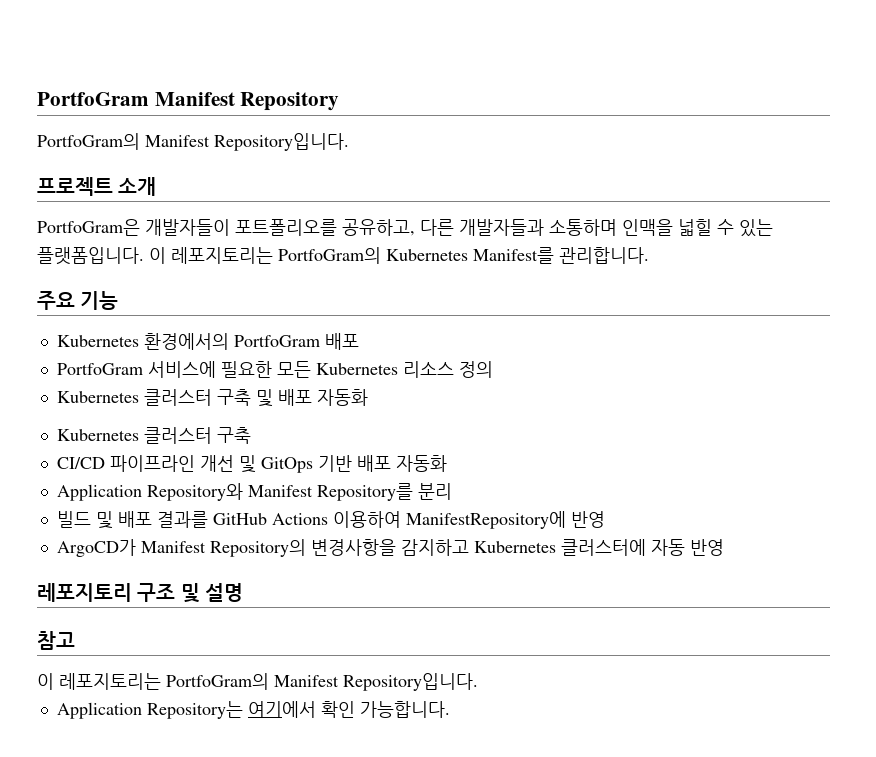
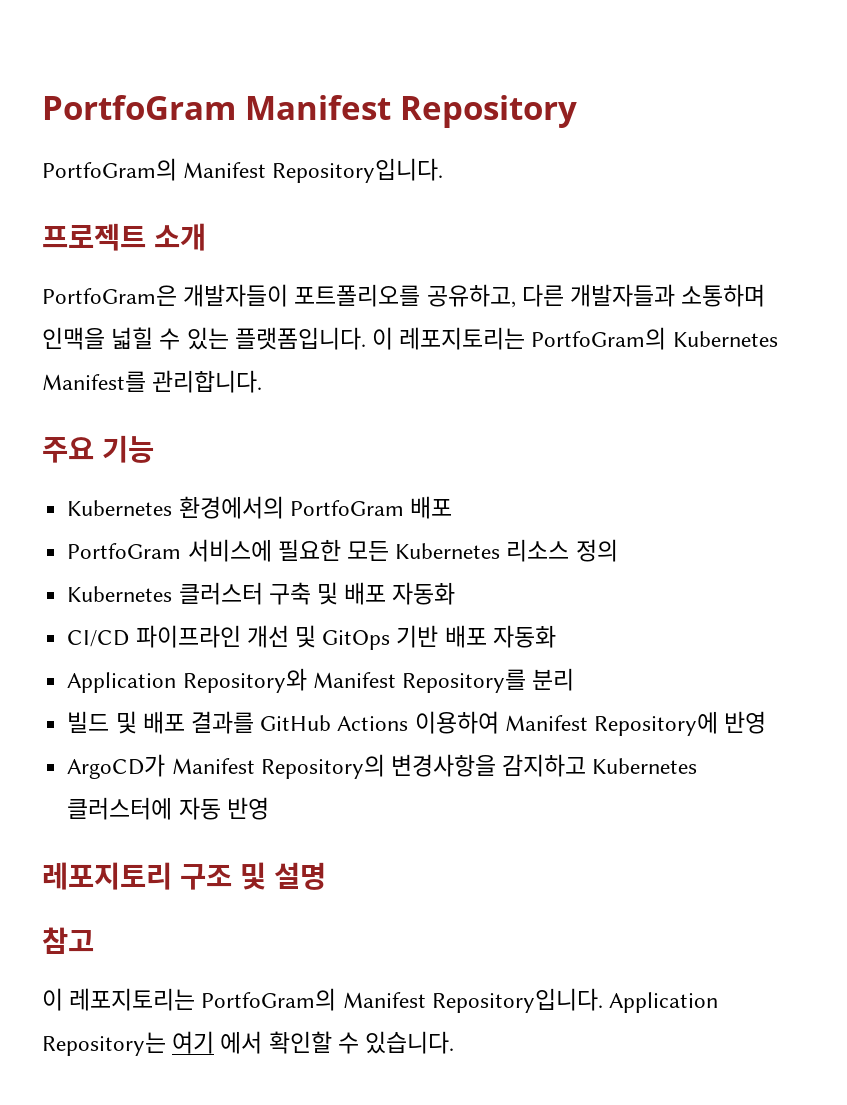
[56,427,251,444] // Kubernetes 클러스터 구축 -> (456, 593) none
[405,511,566,529] ManifestRepository에 -> [504,711,718,736] Manifest Repository에
(478, 682) // -> (603, 1000) none
[247,701,450,718] 여기에서 확인 가능합니다. -> [172,1031,455,1054] 여기 에서 확인할 수 있습니다.

